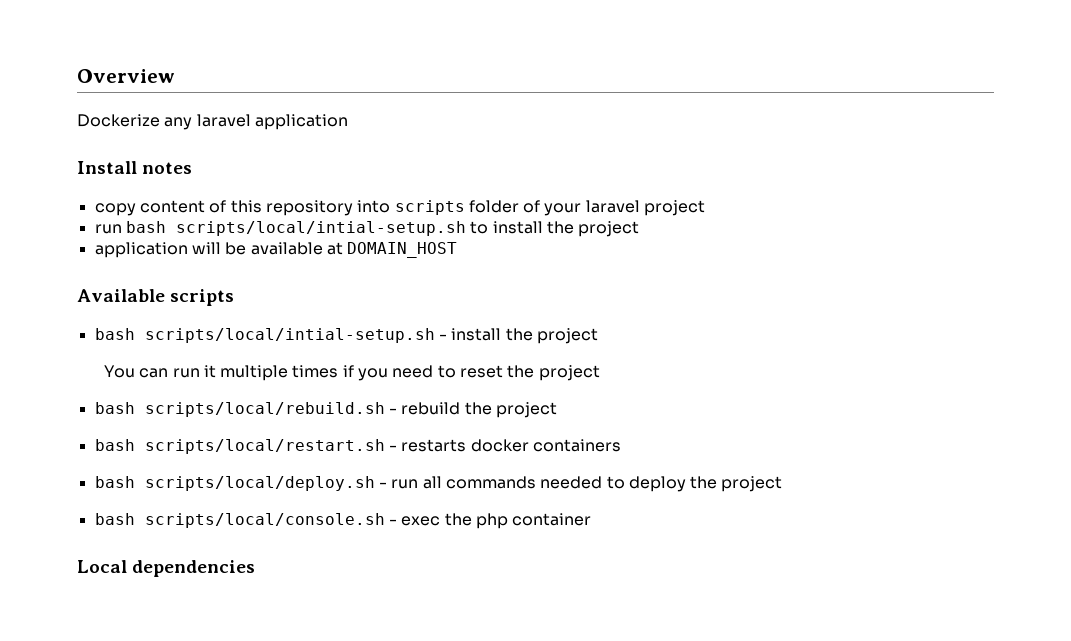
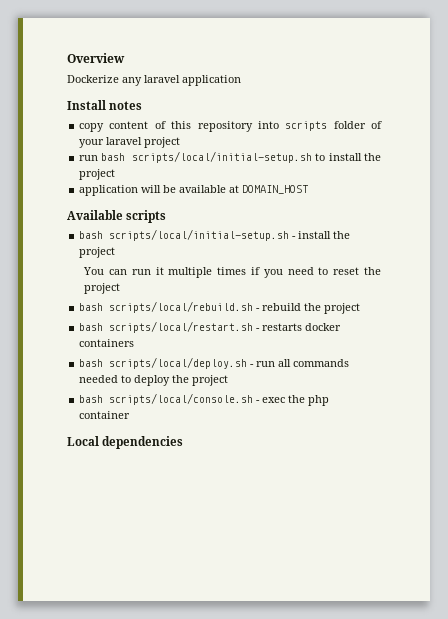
[175,221,466,236] scripts/local/intial-setup.sh -> [132,151,313,163] scripts/local/initial-setup.sh
[144,328,435,343] scripts/local/intial-setup.sh -> [109,229,290,241] scripts/local/initial-setup.sh

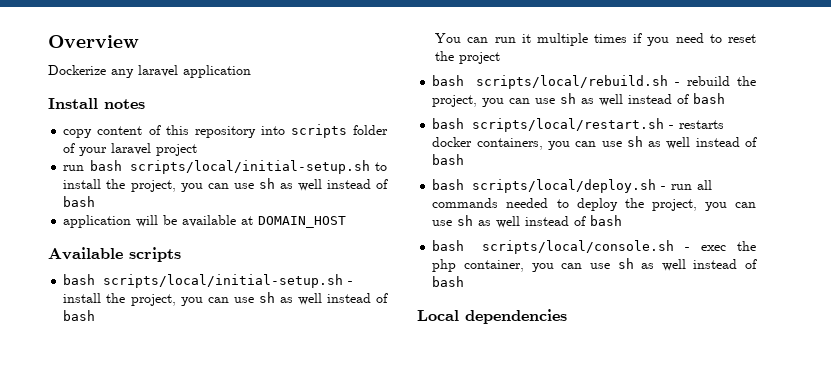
[79,169,116,180] project -> [130,178,388,192] [63,196,96,207] project, you can use sh as well instead of bash
[79,247,116,258] project -> [130,292,388,306] [63,310,96,321] project, you can use sh as well instead of bash
[324,303,361,314] project -> [432,93,726,107] project, you can use sh as well instead of bash
[79,339,135,347] containers -> [476,136,757,150] [432,154,465,165] containers, you can use sh as well instead of bash
[192,375,229,386] project -> [651,199,756,211] [432,215,623,228] project, you can use sh as well instead of bash
[79,411,131,419] container -> [464,258,757,272] [432,276,465,287] container, you can use sh as well instead of bash

